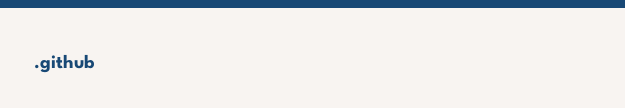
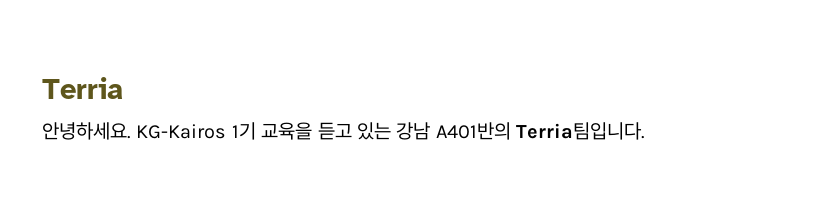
[34,54,95,73] .github -> [42,77,123,99] [42,122,646,140] Terria // 안녕하세요. KG-Kairos 1기 교육을 듣고 있는 강남 A401반의 Terria팀입니다.

